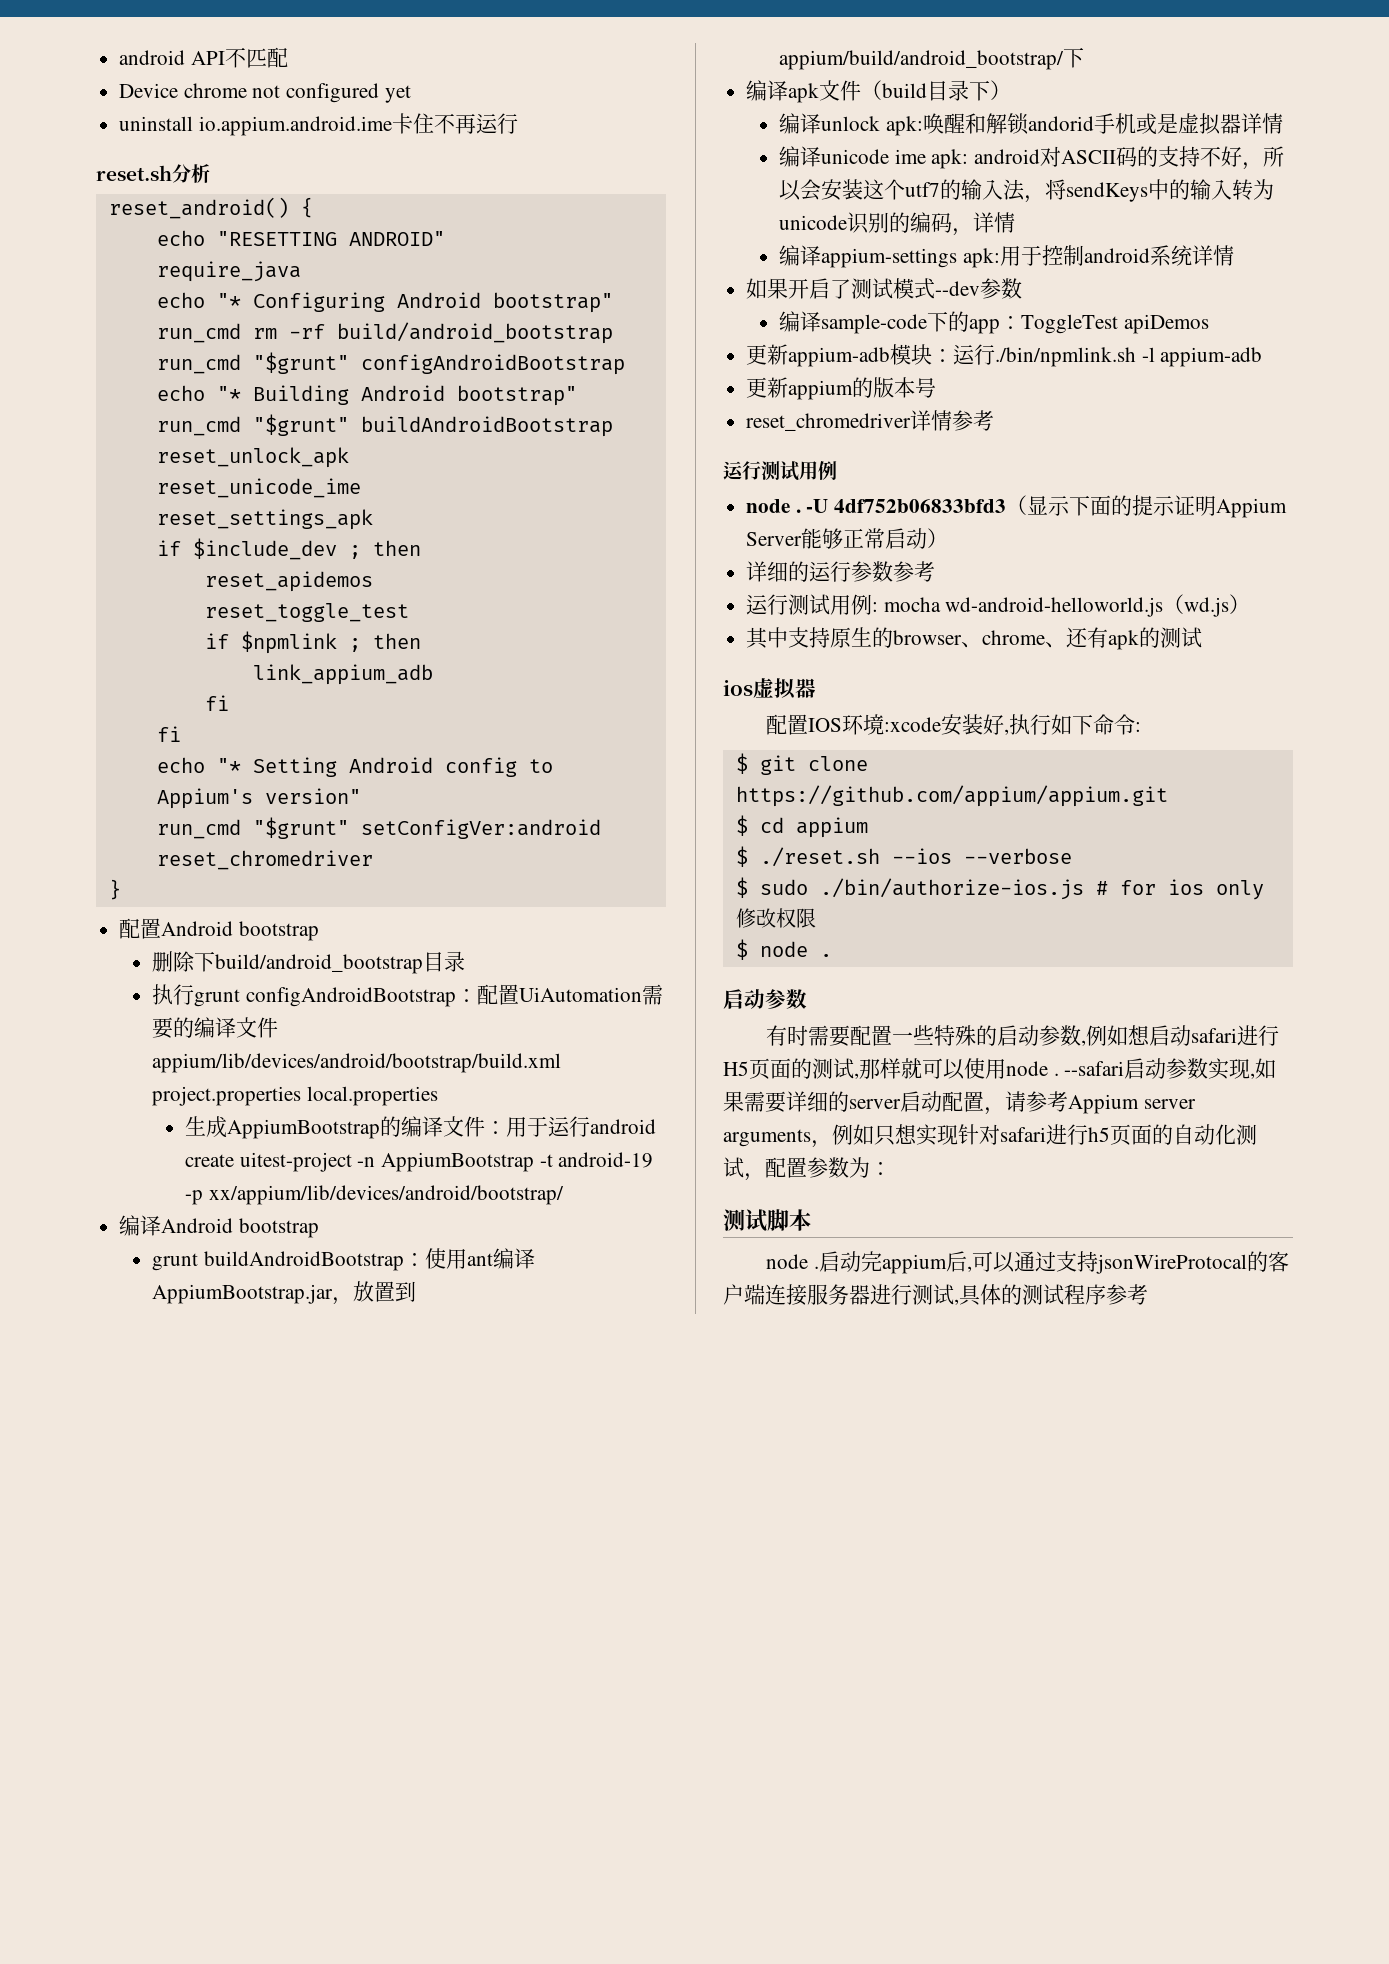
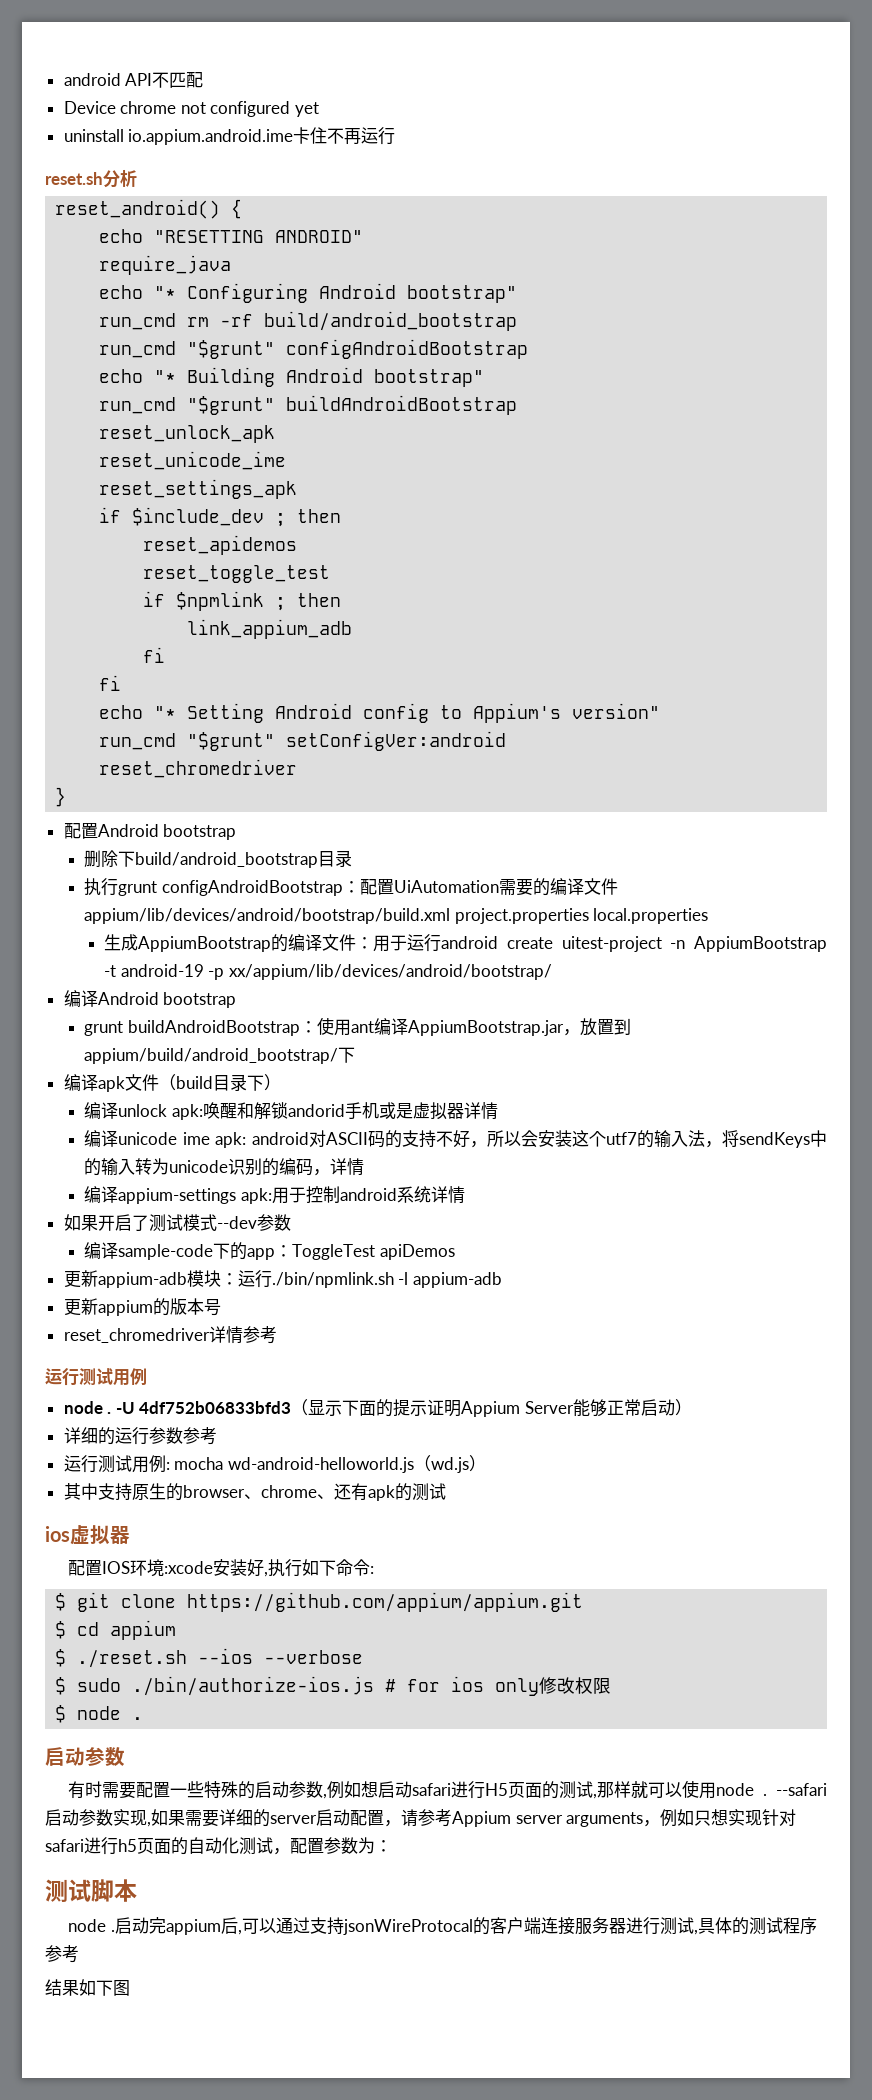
(1148, 1294) none -> [45,1979,130,1996] // 结果如下图

